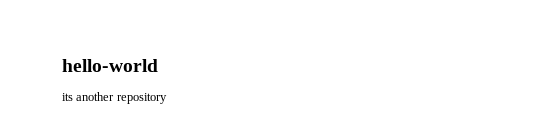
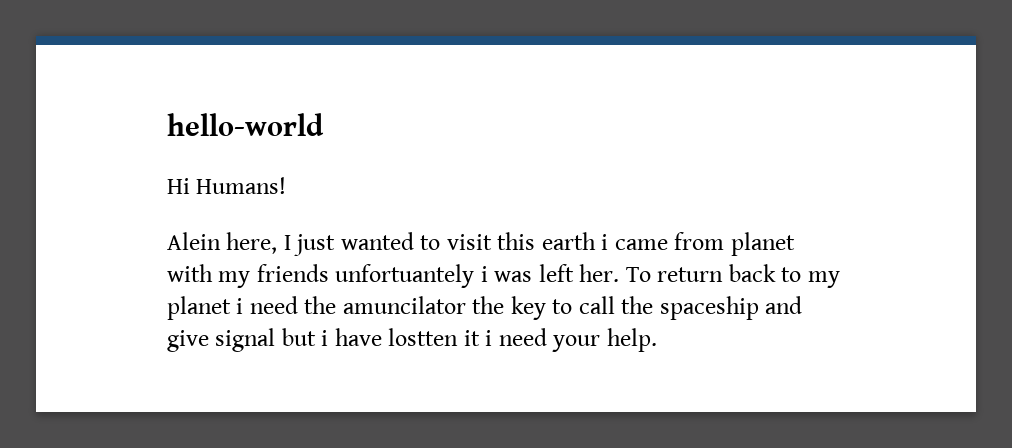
[62,92,167,104] its another repository -> [167,177,287,194] [167,232,795,256] [167,264,840,288] [167,296,803,320] [167,328,657,352] Hi Humans! // Alein here, I just wanted to visit this earth i came from planet with my friends unfortuantely i was left her. To return back to my planet i need the amuncilator the key to call the spaceship and give signal but i have lostten it i need your help.

